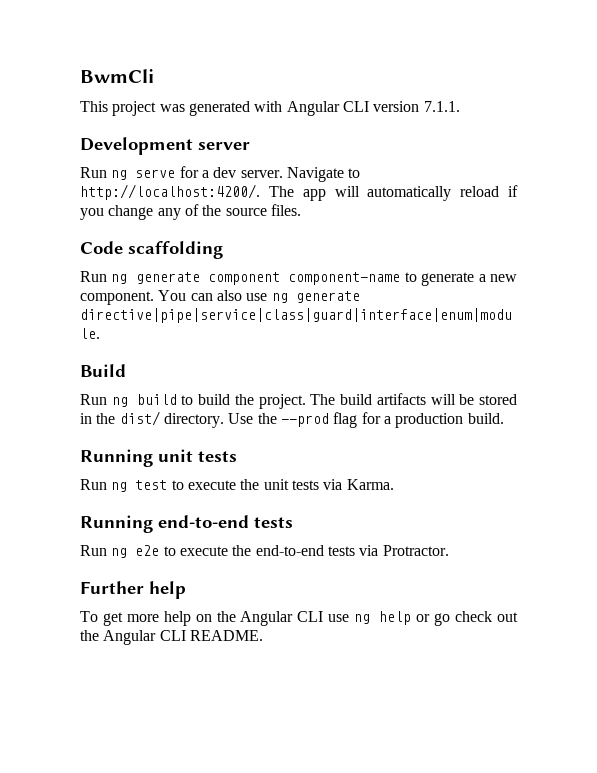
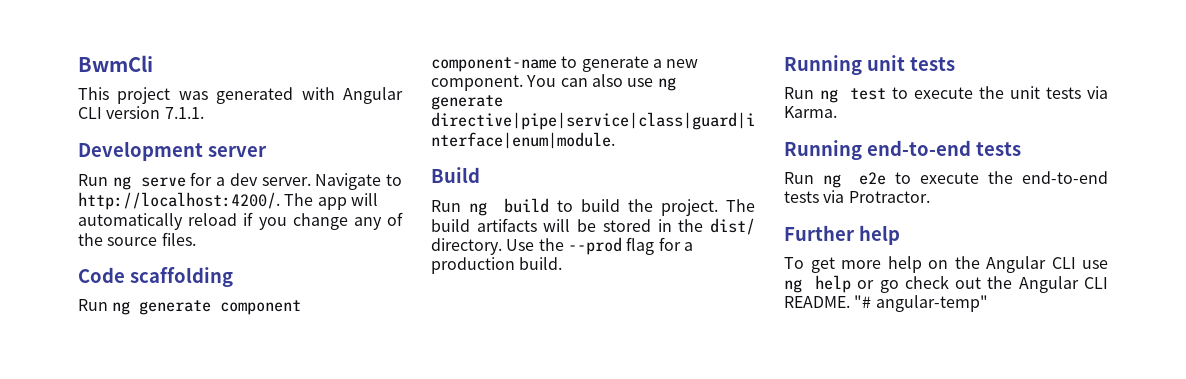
(263, 635) none -> [854,295,988,312] "# angular-temp"

